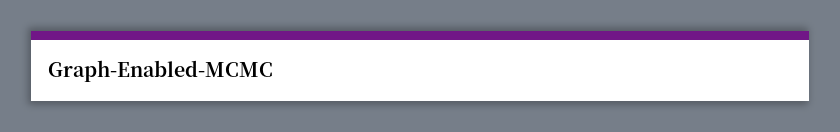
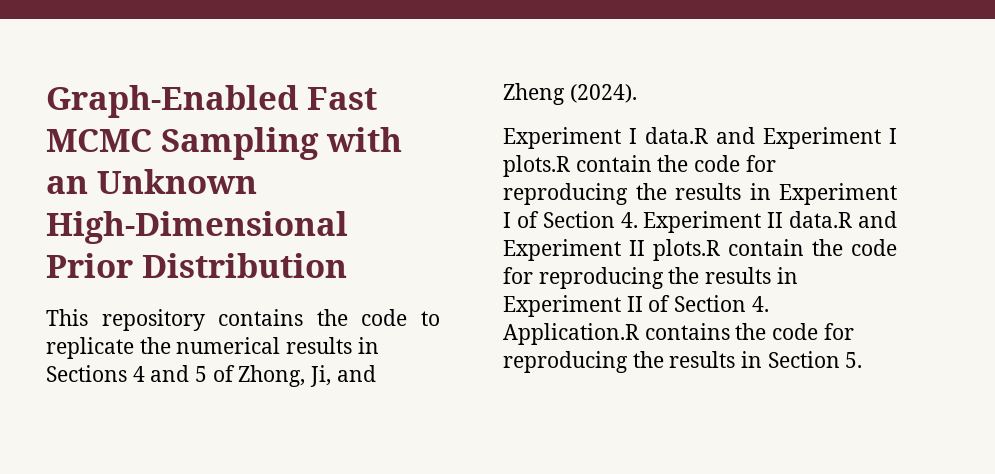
[48,60,273,82] Graph-Enabled-MCMC -> [46,85,377,118] [46,127,402,160] [46,169,257,194] [46,211,348,244] [46,253,347,278] [46,309,440,331] [46,337,379,359] [46,365,376,387] [503,83,637,105] [503,127,897,149] [503,155,776,177] [503,183,897,205] [503,211,897,233] [503,239,897,261] [503,267,798,289] [503,295,769,317] [503,323,854,345] [503,351,863,373] Graph-Enabled Fast MCMC Sampling with an Unknown High-Dimensional Prior Distribution // This repository contains the code to replicate the numerical results in Sections 4 and 5 of Zhong, Ji, and Zheng (2024). // Experiment I data.R and Experiment I plots.R contain the code for reproducing the results in Experiment I of Section 4. Experiment II data.R and Experiment II plots.R contain the code for reproducing the results in Experiment II of Section 4. Application.R contains the code for reproducing the results in Section 5.

